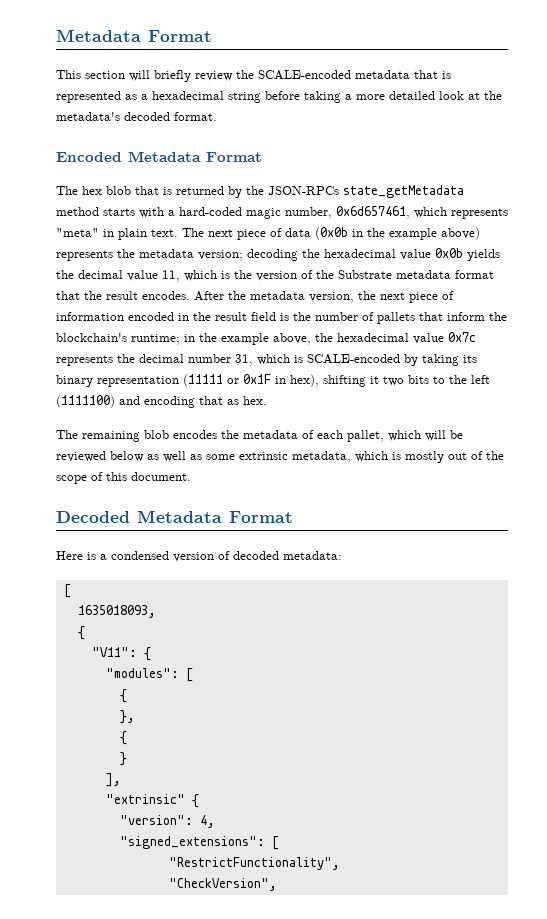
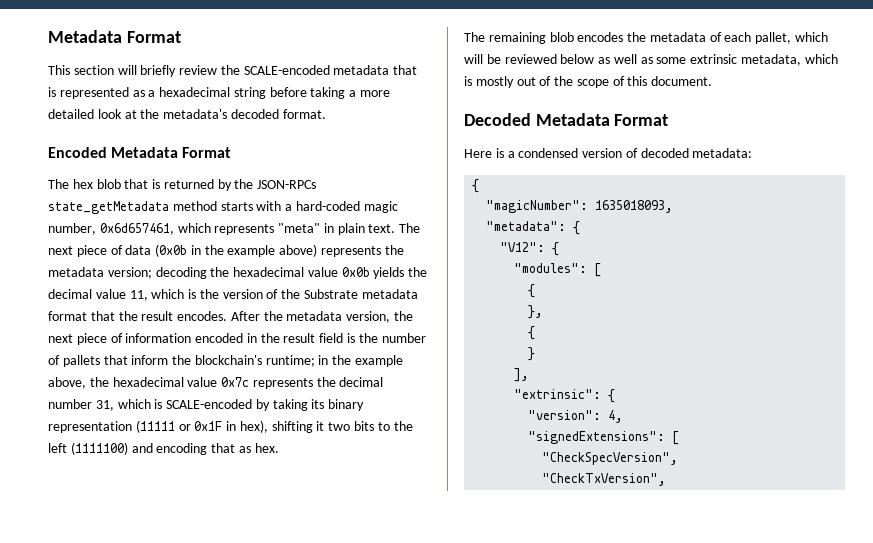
[63,584,71,598] [ // -> [472,179,480,193] [486,200,589,213] { // "magicNumber":
[77,626,85,640] [91,647,137,657] { // "V11": -> [486,221,581,235] [500,242,546,252] "metadata": { // "V12":
[105,794,185,804] "extrinsic" -> [514,389,602,399] "extrinsic":
[119,836,279,850] [168,857,340,870] [168,878,277,891] "signed_extensions": [ // "RestrictFunctionality", // "CheckVersion", -> [528,431,680,445] [542,452,679,465] [542,473,667,486] "signedExtensions": [ // "CheckSpecVersion", // "CheckTxVersion",

